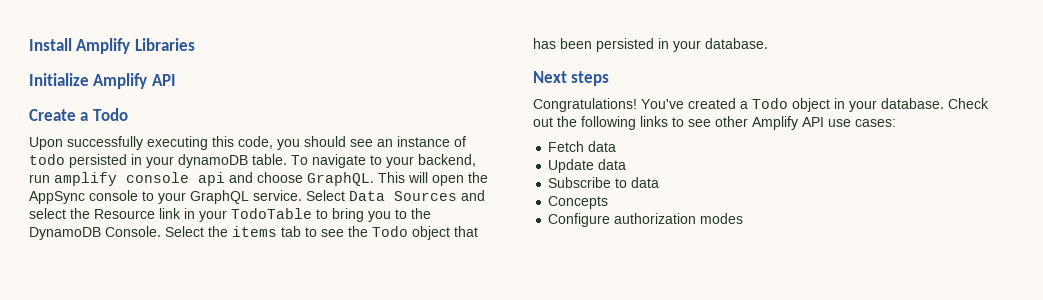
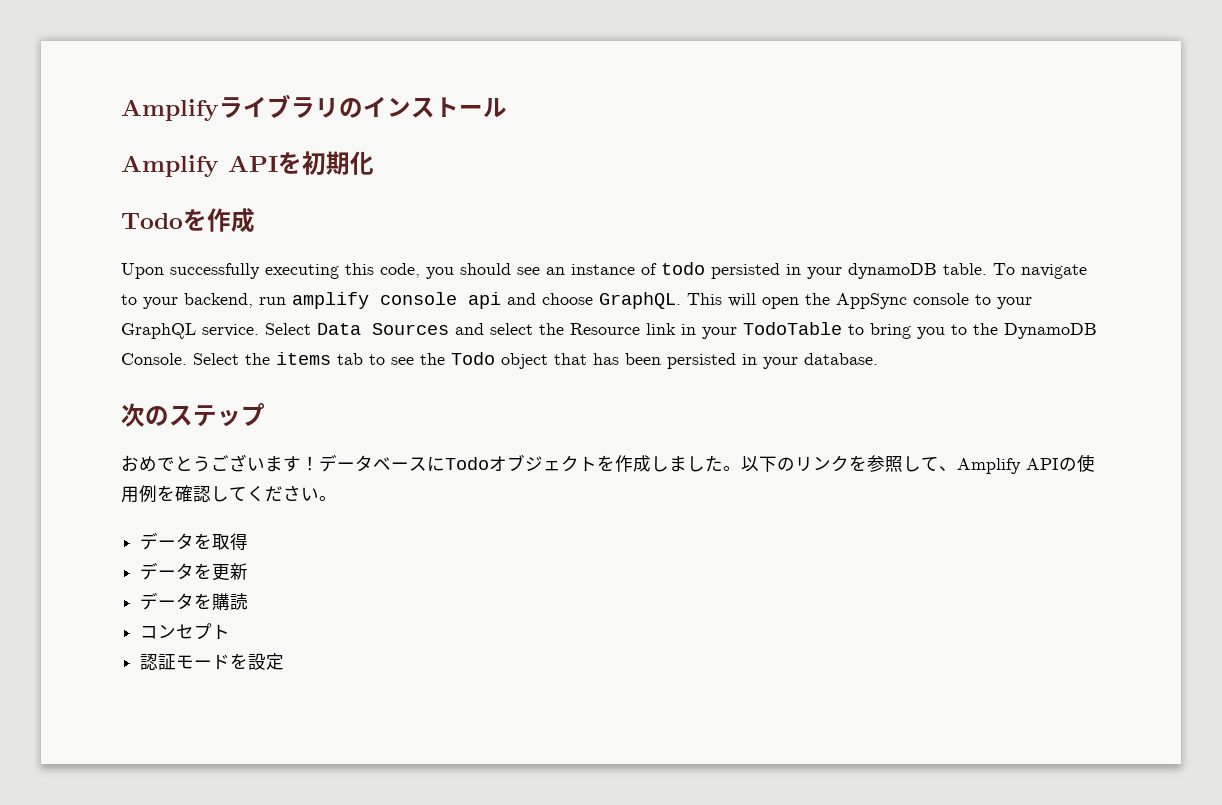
[29,38,195,54] [29,73,176,89] [29,108,128,121] Install Amplify Libraries // Initialize Amplify API // Create a Todo -> [121,94,507,121] [121,151,374,177] [121,208,255,233] Amplifyライブラリのインストール // Amplify APIを初期化 // Todoを作成
[533,71,610,86] [533,98,989,112] [533,116,896,130] [548,141,617,152] [548,159,627,173] [548,177,660,188] [548,196,609,209] [548,213,744,227] Next steps // Congratulations! You've created a Todo object in your database. Check out the following links to see other Amplify API use cases: // Fetch data // Update data // Subscribe to data // Concepts // Configure authorization modes -> [121,403,265,427] [121,454,1095,474] [121,485,337,503] [140,532,249,550] [140,562,249,581] [140,592,249,611] [140,623,231,639] [140,653,285,670] 次のステップ // おめでとうございます！データベースにTodoオブジェクトを作成しました。以下のリンクを参照して、Amplify APIの使用例を確認してください。 // データを取得 // データを更新 // データを購読 // コンセプト // 認証モードを設定

